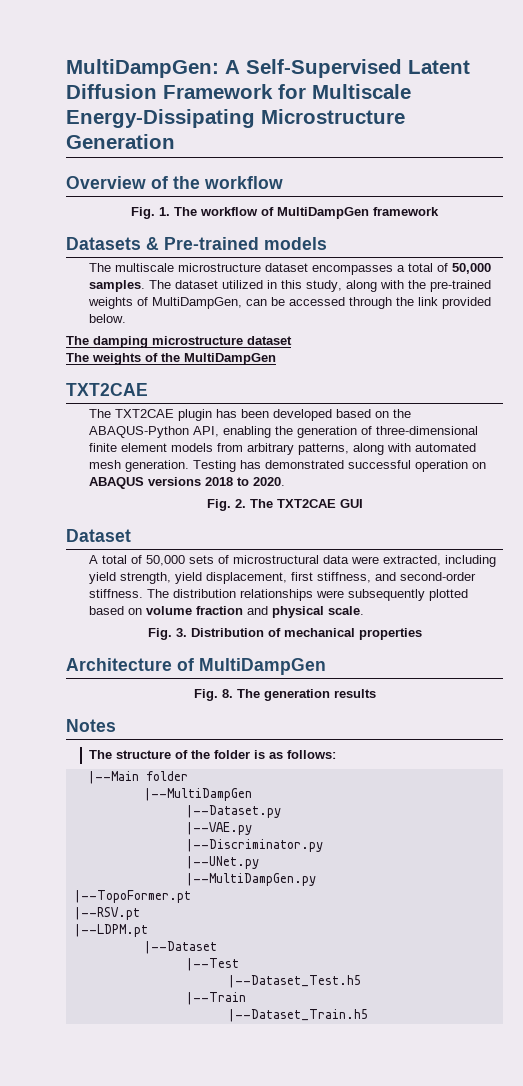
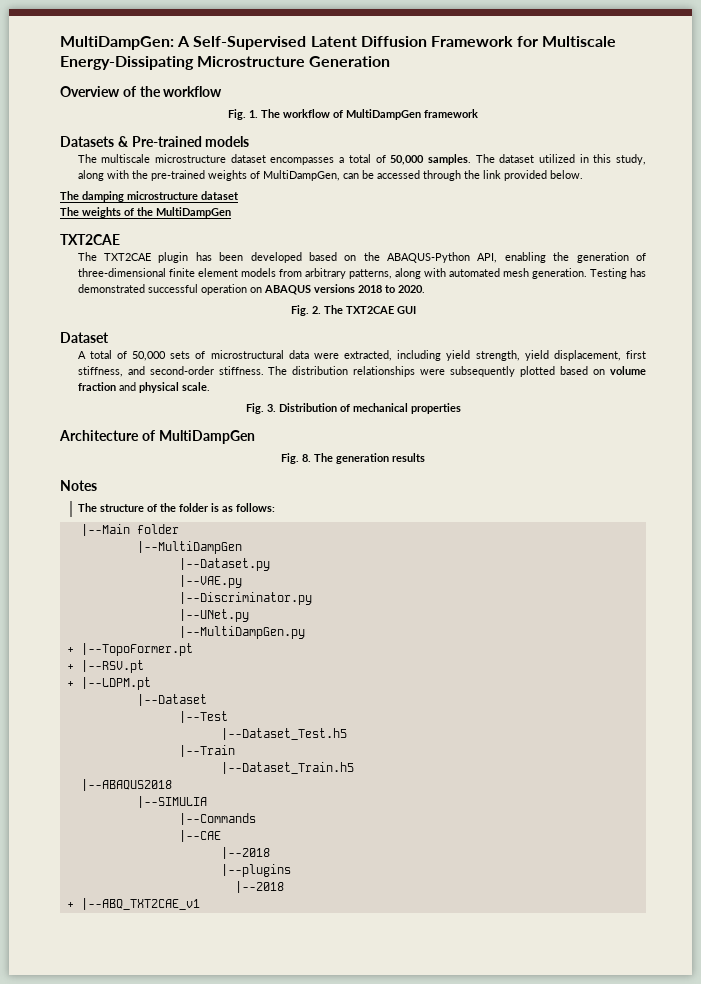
(316, 879) none -> [66,647,74,653] +
(191, 896) none -> [66,664,74,670] +
(140, 913) none -> [66,681,74,687] +
(368, 1015) none -> [80,779,172,791] [136,796,207,808] [178,813,256,825] [178,830,221,842] [220,847,270,859] [220,864,291,877] [234,881,284,893] [66,898,200,910] // |--ABAQUS2018 // |--SIMULIA // |--Commands // |--CAE // |--2018 // |--plugins // |--2018 // + |--ABQ_TXT2CAE_v1

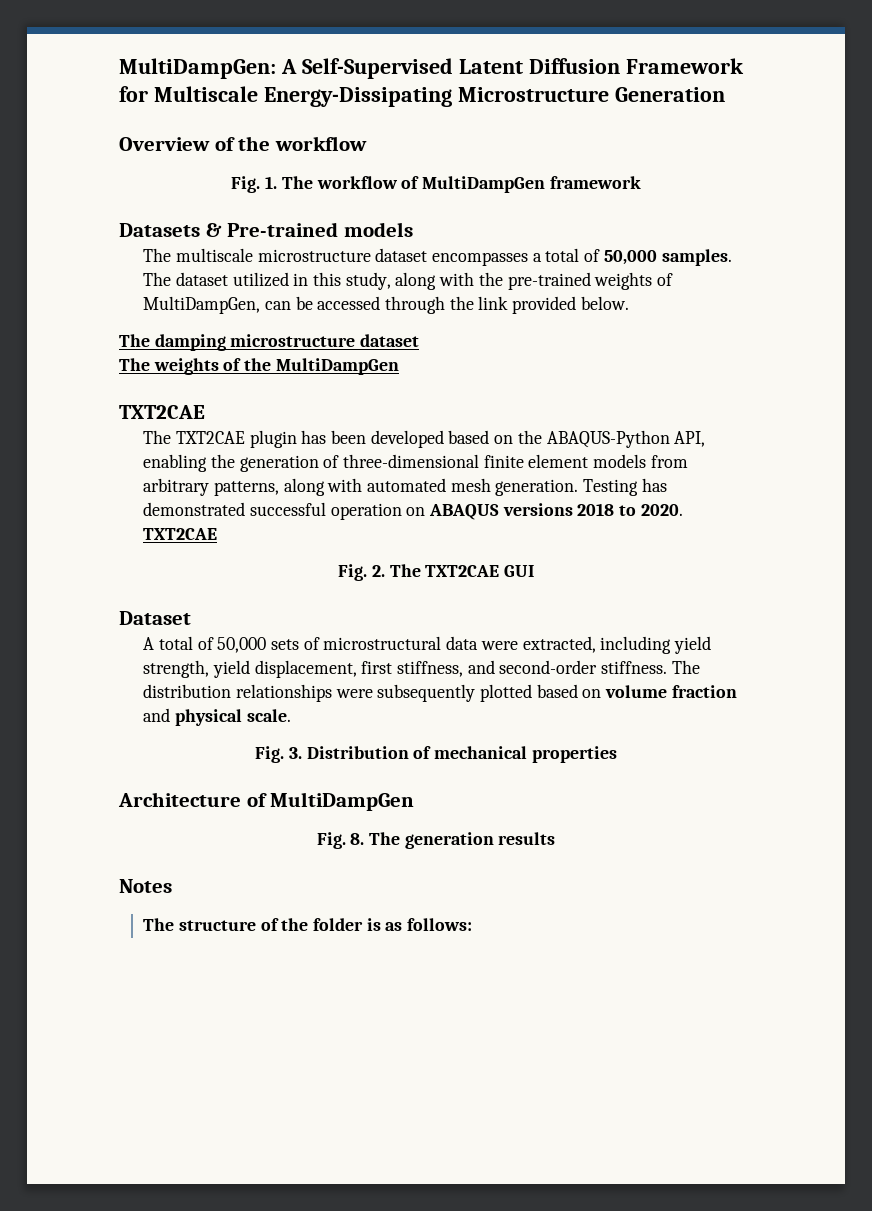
(425, 289) none -> [143,528,218,540] TXT2CAE
[80,524,179,536] [136,541,242,554] [178,558,270,571] [178,575,242,588] [178,592,312,605] [178,609,249,622] [178,626,305,639] [66,643,193,656] [66,660,144,673] [66,677,151,690] [136,694,207,706] [178,711,228,723] [220,728,347,740] [178,745,235,757] [220,762,354,774] [80,779,172,791] [136,796,207,808] [178,813,256,825] [178,830,221,842] [220,847,270,859] [220,864,291,877] [234,881,284,893] [66,898,200,910] // |--Main folder // |--MultiDampGen // |--Dataset.py // |--VAE.py // |--Discriminator.py // |--UNet.py // |--MultiDampGen.py // + |--TopoFormer.pt // + |--RSV.pt // + |--LDPM.pt // |--Dataset // |--Test // |--Dataset_Test.h5 // |--Train // |--Dataset_Train.h5 // |--ABAQUS2018 // |--SIMULIA // |--Commands // |--CAE // |--2018 // |--plugins // |--2018 // + |--ABQ_TXT2CAE_v1 -> (473, 924) none

